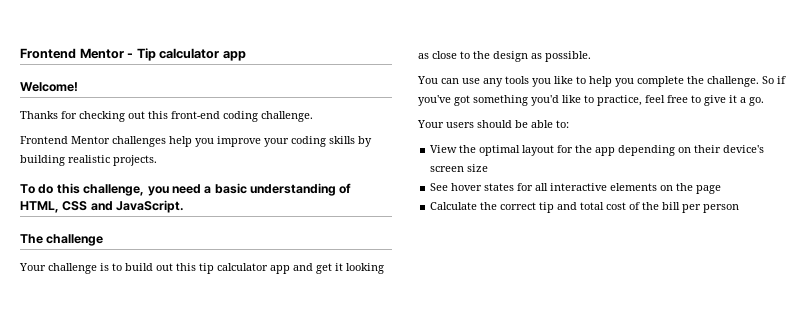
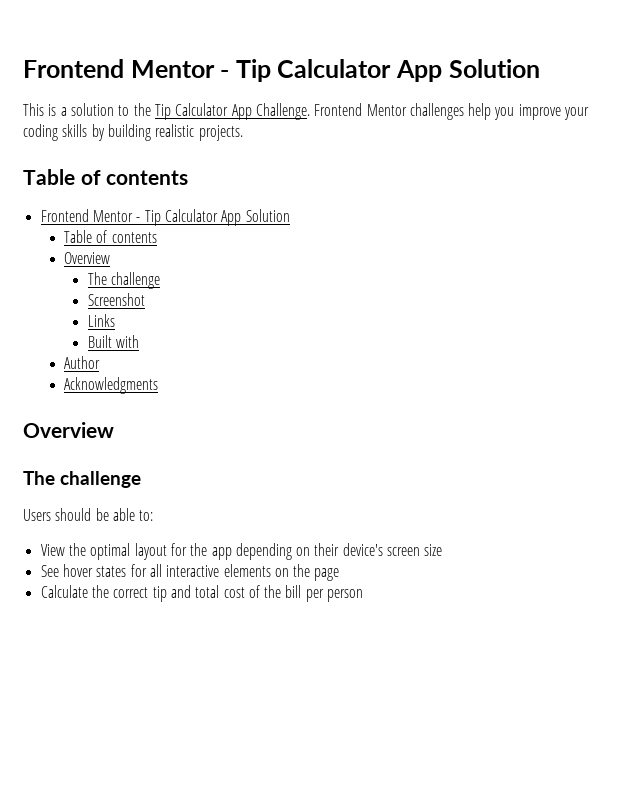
[20,48,246,61] [20,82,78,92] [20,111,313,122] Frontend Mentor - Tip calculator app // Welcome! // Thanks for checking out this front-end coding challenge. // -> [23,59,540,82] [23,103,310,120] Frontend Mentor - Tip Calculator App Solution // This is a solution to the Tip Calculator App Challenge.
[20,183,352,196] [20,200,185,213] [20,234,104,246] [19,263,384,274] [418,51,591,62] [417,76,786,87] [418,95,764,106] [417,120,474,128] To do this challenge, you need a basic understanding of HTML, CSS and JavaScript. // The challenge // Your challenge is to build out this tip calculator app and get it looking as close to the design as possible. // You can use any tools you like to help you complete the challenge. So if you've got something you'd like to practice, feel free to give it a go. // Your users -> [23,169,189,185] [40,209,290,226] [64,230,157,243] [64,252,111,264] [87,272,161,289] [87,293,145,306] [87,314,115,327] [87,335,140,348] [64,356,101,369] [64,377,159,394] [23,422,114,438] [23,471,141,488] [23,509,51,521] Table of contents // Frontend Mentor - Tip Calculator App Solution // Table of contents // Overview // The challenge // Screenshot // Links // Built with // Author // Acknowledgments // Overview // The challenge // Users

